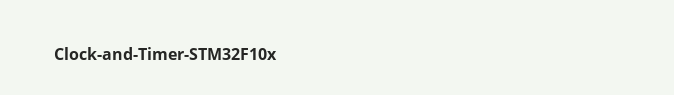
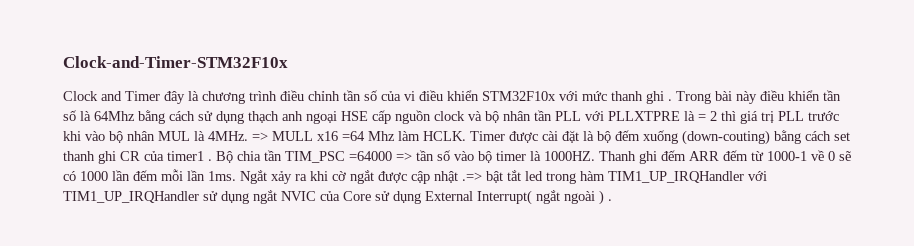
(277, 53) none -> [63,90,841,104] [63,110,839,124] [63,130,850,145] [63,150,851,164] [63,169,767,184] [63,190,612,205] // Clock and Timer đây là chương trình điều chỉnh tần số của vi điều khiển STM32F10x với mức thanh ghi . Trong bài này điều khiển tần số là 64Mhz bằng cách sử dụng thạch anh ngoại HSE cấp nguồn clock và bộ nhân tần PLL với PLLXTPRE là = 2 thì giá trị PLL trước khi vào bộ nhân MUL là 4MHz. => MULL x16 =64 Mhz làm HCLK. Timer được cài đặt là bộ đếm xuống (down-couting) bằng cách set thanh ghi CR của timer1 . Bộ chia tần TIM_PSC =64000 => tần số vào bộ timer là 1000HZ. Thanh ghi đếm ARR đếm từ 1000-1 về 0 sẽ có 1000 lần đếm mỗi lần 1ms. Ngắt xảy ra khi cờ ngắt được cập nhật .=> bật tắt led trong hàm TIM1_UP_IRQHandler với TIM1_UP_IRQHandler sử dụng ngắt NVIC của Core sử dụng External Interrupt( ngắt ngoài ) .

